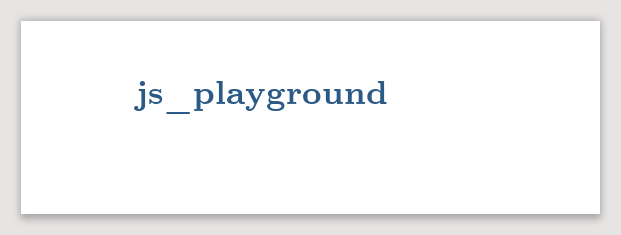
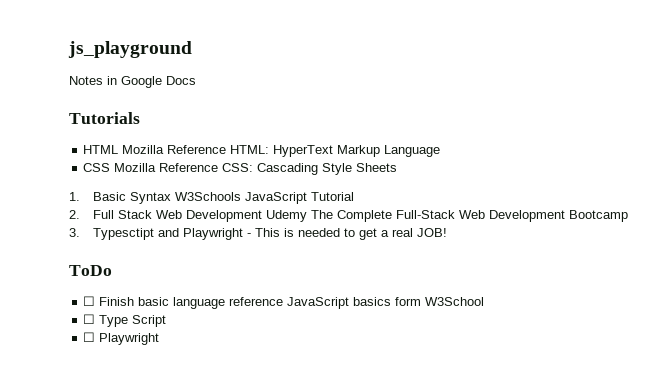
(388, 97) none -> [69,76,196,88] [69,112,140,124] [83,145,441,157] [83,163,398,175] [69,192,354,204] [69,210,628,222] [69,228,447,240] [69,265,112,276] [83,296,485,309] [83,314,167,327] [83,332,160,345] // Notes in Google Docs // Tutorials // HTML Mozilla Reference HTML: HyperText Markup Language // CSS Mozilla Reference CSS: Cascading Style Sheets // 1. Basic Syntax W3Schools JavaScript Tutorial // 2. Full Stack Web Development Udemy The Complete Full-Stack Web Development Bootcamp // 3. Typesctipt and Playwright - This is needed to get a real JOB! // ToDo // ☐ Finish basic language reference JavaScript basics form W3School // ☐ Type Script // ☐ Playwright

